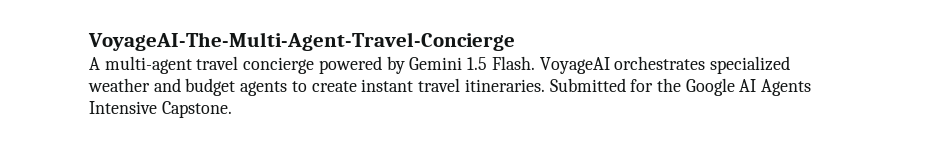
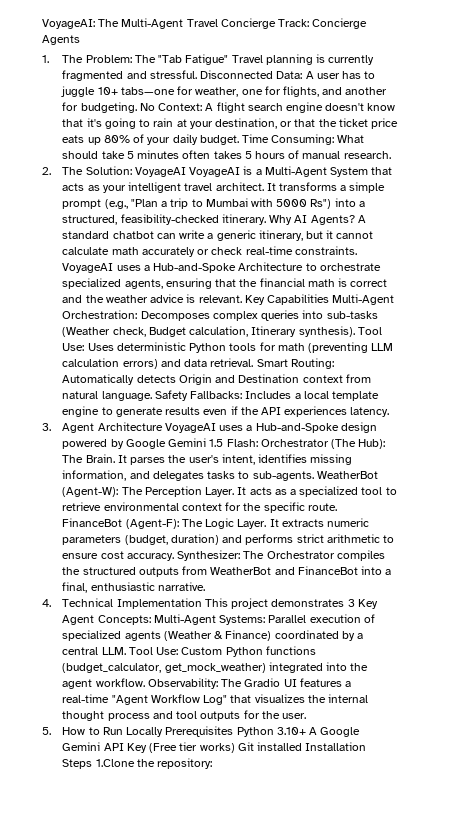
[88,32,515,51] [89,56,315,74] VoyageAI-The-Multi-Agent-Travel-Concierge // A multi-agent travel concierge -> [42,18,368,29] [42,35,80,45] [42,54,375,65] [62,70,376,81] [61,86,388,97] [62,102,396,113] [62,118,399,129] [62,134,365,145] [62,150,391,159] [42,166,393,177] [62,182,386,193] [62,198,365,209] [62,214,366,225] [62,230,374,241] [62,246,357,257] [62,262,381,273] [62,278,388,289] [62,294,395,305] [62,310,378,321] [62,326,382,337] [62,342,394,353] [62,358,334,369] [62,374,371,385] [62,390,379,401] [62,406,390,417] [42,422,377,433] VoyageAI: The Multi-Agent Travel Concierge Track: Concierge Agents // 1. The Problem: The "Tab Fatigue" Travel planning is currently fragmented and stressful. Disconnected Data: A user has to juggle 10+ tabs—one for weather, one for flights, and another for budgeting. No Context: A flight search engine doesn't know that it's going to rain at your destination, or that the ticket price eats up 80% of your daily budget. Time Consuming: What should take 5 minutes often takes 5 hours of manual research. // 2. The Solution: VoyageAI VoyageAI is a Multi-Agent System that acts as your intelligent travel architect. It transforms a simple prompt (e.g., "Plan a trip to Mumbai with 5000 Rs") into a structured, feasibility-checked itinerary. Why AI Agents? A standard chatbot can write a generic itinerary, but it cannot calculate math accurately or check real-time constraints. VoyageAI uses a Hub-and-Spoke Architecture to orchestrate specialized agents, ensuring that the financial math is correct and the weather advice is relevant. Key Capabilities Multi-Agent Orchestration: Decomposes complex queries into sub-tasks (Weather check, Budget calculation, Itinerary synthesis). Tool Use: Uses deterministic Python tools for math (preventing LLM calculation errors) and data retrieval. Smart Routing: Automatically detects Origin and Destination context from natural language. Safety Fallbacks: Includes a local template engine to generate results even if the API experiences latency. // 3. Agent Architecture VoyageAI uses a Hub-and-Spoke design
(405, 65) none -> [125,439,166,449] Google
[491,56,790,74] [88,78,812,96] [89,101,232,118] Flash. VoyageAI orchestrates specialized weather and budget agents to create instant travel itineraries. Submitted for the Google AI Agents Intensive Capstone. -> [226,439,386,449] [62,454,353,465] [62,470,378,481] [62,486,397,497] [62,502,337,513] [62,518,369,529] [62,534,394,545] [62,550,385,561] [62,566,392,577] [62,582,205,593] [42,598,378,609] [62,614,375,625] [62,630,363,641] [62,646,316,657] [62,662,369,673] [62,678,351,689] [62,694,368,705] [62,710,306,721] [42,726,361,737] [62,742,367,753] [62,758,213,769] Flash: Orchestrator (The Hub): The Brain. It parses the user's intent, identifies missing information, and delegates tasks to sub-agents. WeatherBot (Agent-W): The Perception Layer. It acts as a specialized tool to retrieve environmental context for the specific route. FinanceBot (Agent-F): The Logic Layer. It extracts numeric parameters (budget, duration) and performs strict arithmetic to ensure cost accuracy. Synthesizer: The Orchestrator compiles the structured outputs from WeatherBot and FinanceBot into a final, enthusiastic narrative. // 4. Technical Implementation This project demonstrates 3 Key Agent Concepts: Multi-Agent Systems: Parallel execution of specialized agents (Weather & Finance) coordinated by a central LLM. Tool Use: Custom Python functions (budget_calculator, get_mock_weather) integrated into the agent workflow. Observability: The Gradio UI features a real-time "Agent Workflow Log" that visualizes the internal thought process and tool outputs for the user. // 5. How to Run Locally Prerequisites Python 3.10+ A Google Gemini API Key (Free tier works) Git installed Installation Steps 1.Clone the repository:

